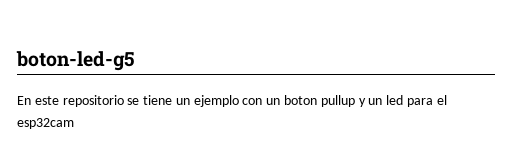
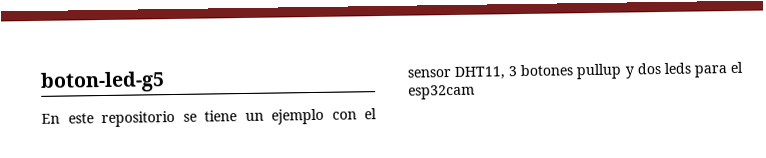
[266,95,404,107] un boton pullup y un led -> [364,108,377,120] [407,62,691,80] el sensor DHT11, 3 botones pullup y dos leds

